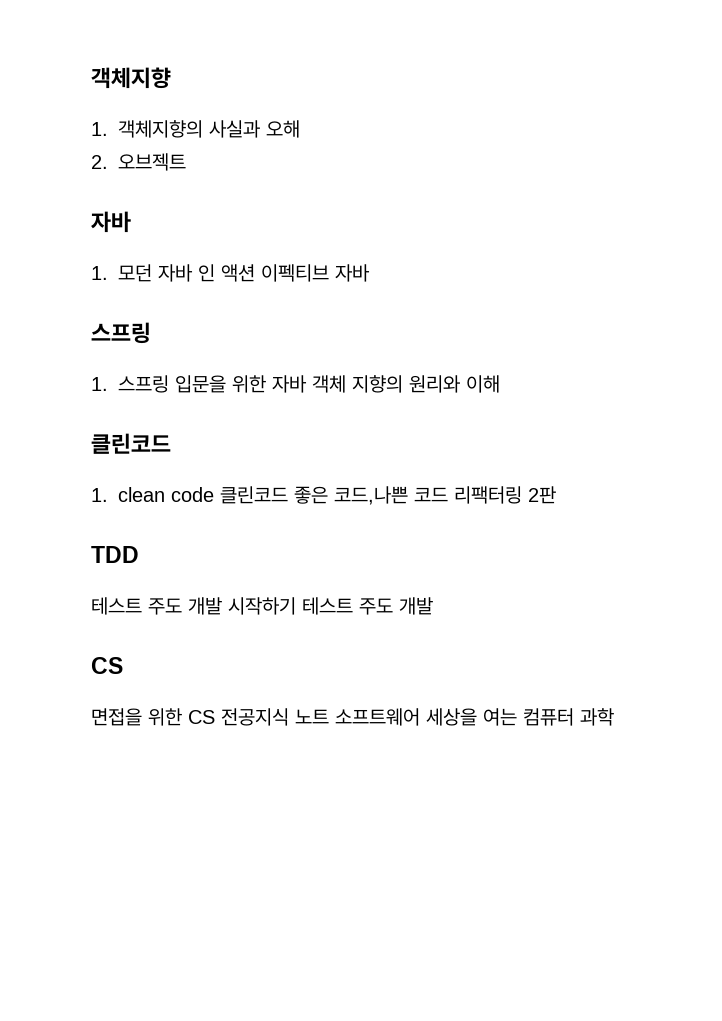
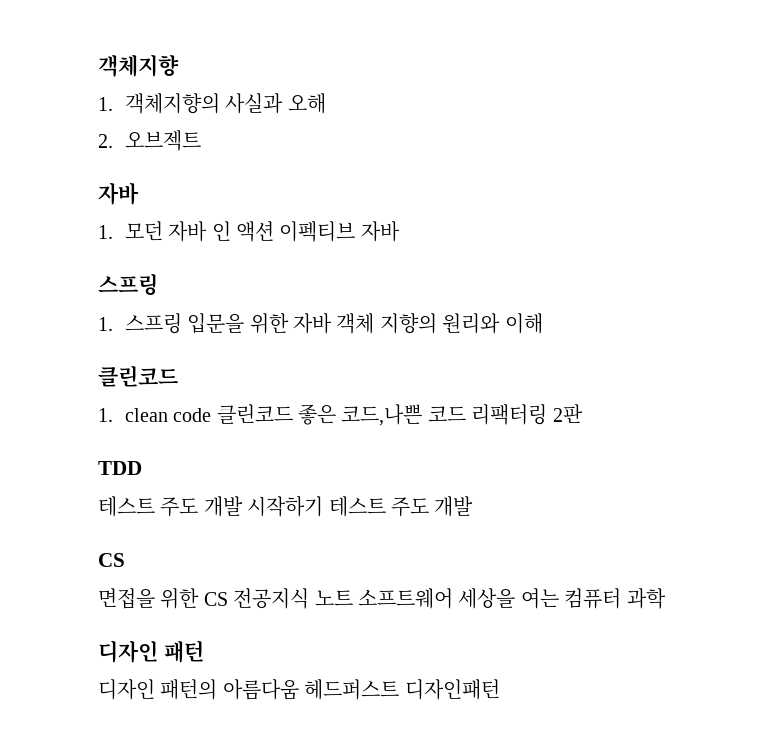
(614, 717) none -> [98,640,204,663] [98,679,500,700] // 디자인 패턴 // 디자인 패턴의 아름다움 헤드퍼스트 디자인패턴

